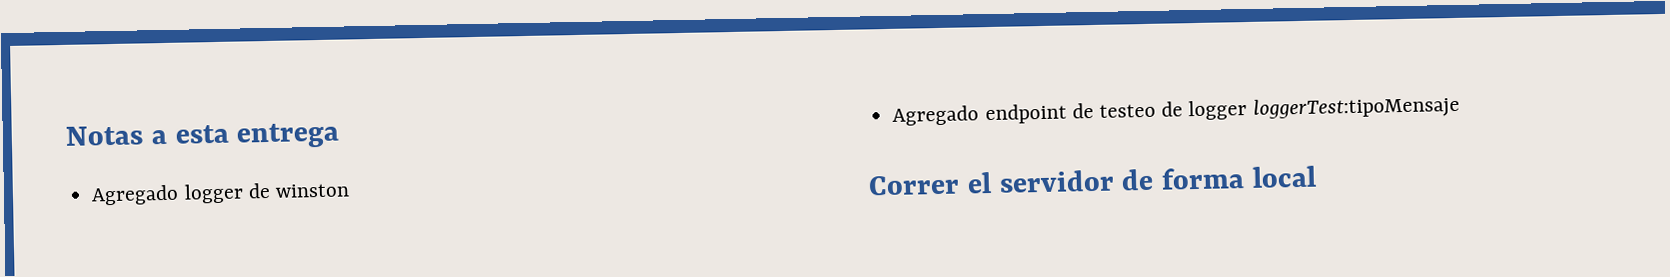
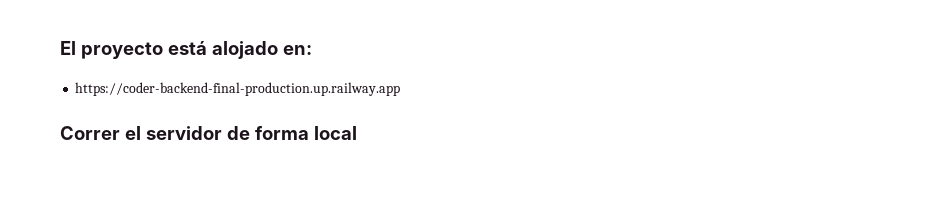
[65,122,341,149] [91,182,350,206] [892,95,1460,126] Notas a esta entrega // Agregado logger de winston // Agregado endpoint de testeo de logger loggerTest:tipoMensaje -> [60,41,312,59] [75,82,401,96] El proyecto está alojado en: // https://coder-backend-final-production.up.railway.app

